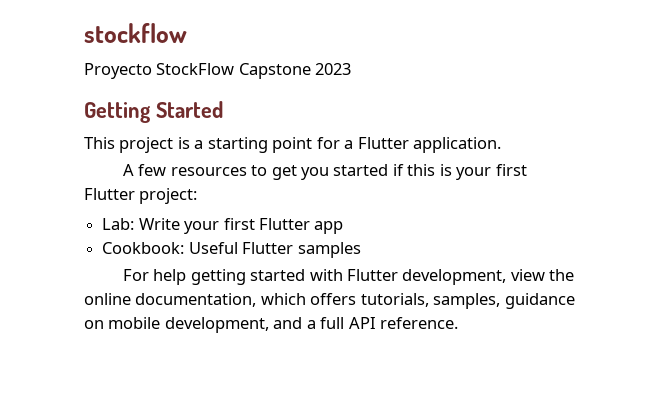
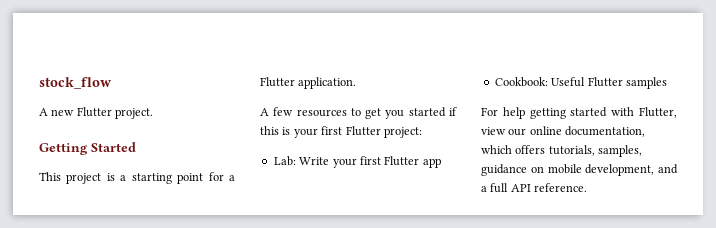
[84,23,187,43] [84,63,352,79] stockflow // Proyecto StockFlow Capstone 2023 -> [39,77,112,89] [39,107,154,119] stock_flow // A new Flutter project.
[347,269,575,285] Flutter development, view the -> [639,107,677,118] [481,127,527,136] Flutter, view our

